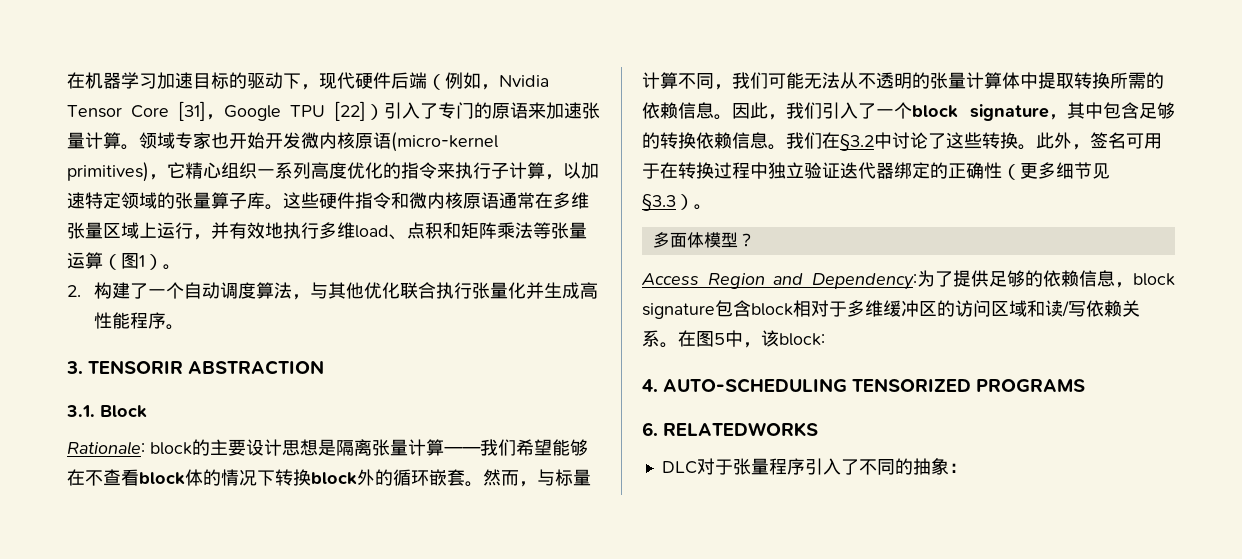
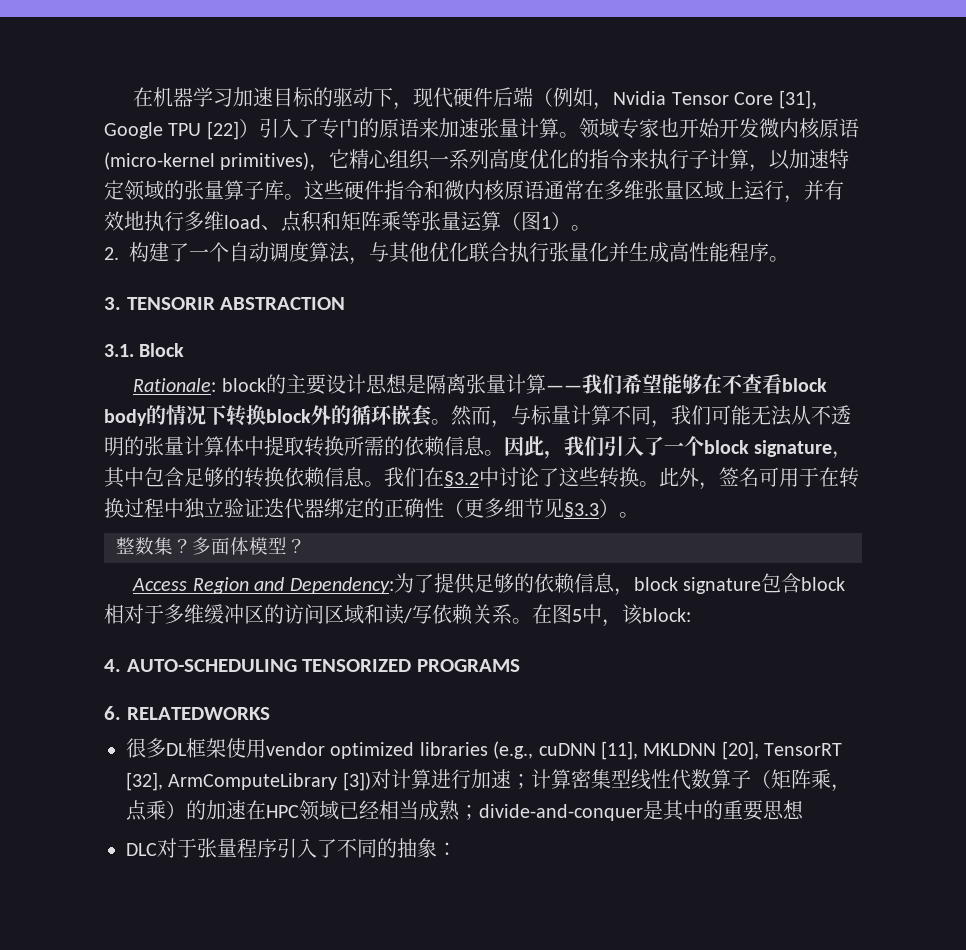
[515,222,533,239] 法 -> (401, 221) none
[185,469,203,486] 体 -> [104,409,147,426] body
(712, 207) none -> [116,537,192,555] 整数集？
(819, 429) none -> [126,738,843,760] [126,769,851,792] [126,800,804,821] // 很多DL框架使用vendor optimized libraries (e.g., cuDNN [11], MKLDNN [20], TensorRT [32], ArmComputeLibrary [3])对计算进行加速；计算密集型线性代数算子（矩阵乘，点乘）的加速在HPC领域已经相当成熟；divide-and-conquer是其中的重要思想

